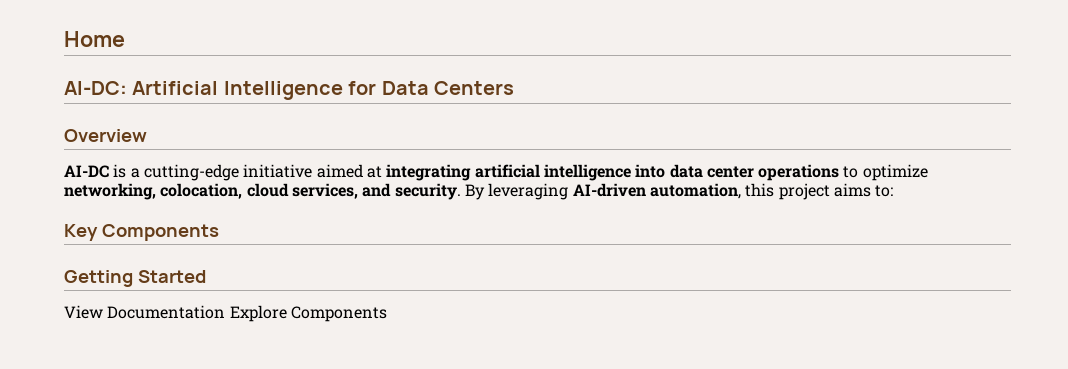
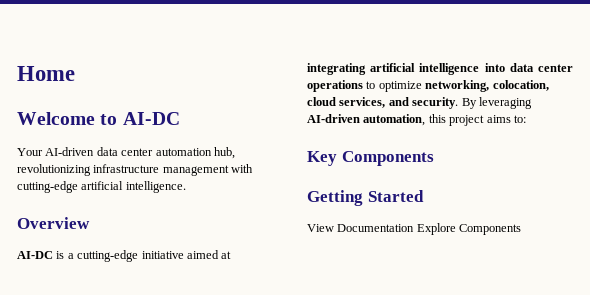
[64,81,514,100] AI-DC: Artificial Intelligence for Data Centers -> [17,112,180,125] [17,147,235,159] [17,164,254,176] [17,181,186,193] Welcome to AI-DC // Your AI-driven data center automation hub, revolutionizing infrastructure management with cutting-edge artificial intelligence.

